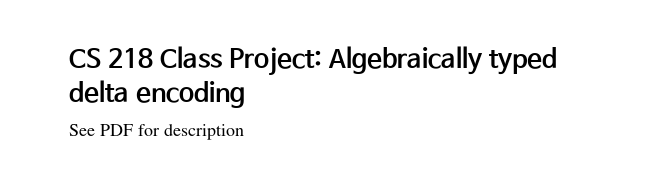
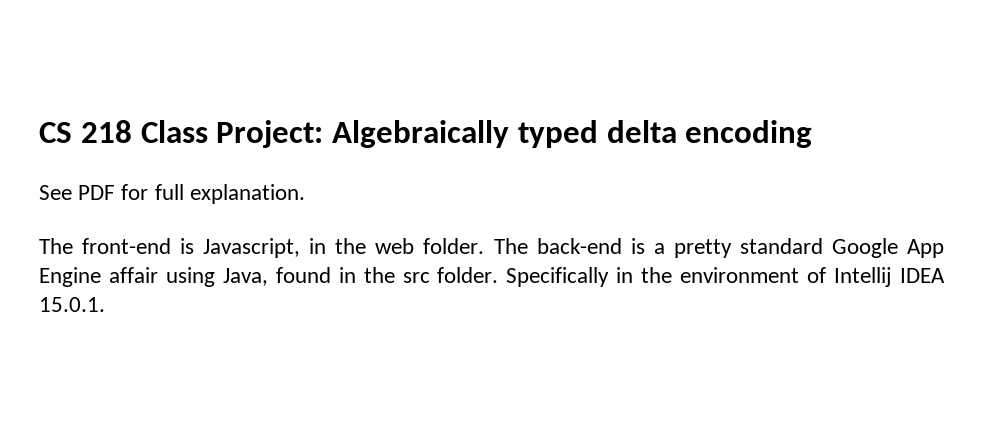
[164,124,244,140] description -> [154,184,305,204] [39,238,944,258] [39,267,945,287] [39,297,105,312] full explanation. // The front-end is Javascript, in the web folder. The back-end is a pretty standard Google App Engine affair using Java, found in the src folder. Specifically in the environment of Intellij IDEA 15.0.1.

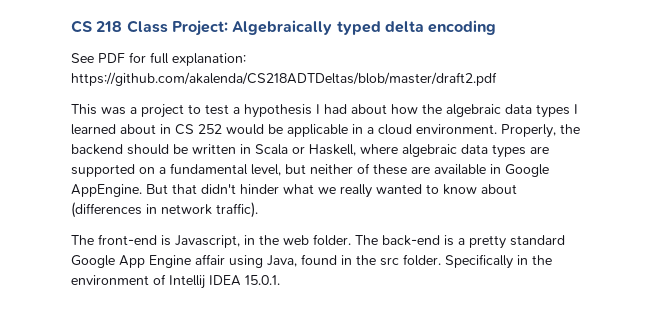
[189,184,305,204] explanation. -> [172,53,246,66] [71,72,497,86] [71,104,578,118] [71,124,580,138] [71,144,549,158] [71,163,549,177] [71,184,517,198] [71,202,258,218] explanation: https://github.com/akalenda/CS218ADTDeltas/blob/master/draft2.pdf // This was a project to test a hypothesis I had about how the algebraic data types I learned about in CS 252 would be applicable in a cloud environment. Properly, the backend should be written in Scala or Haskell, where algebraic data types are supported on a fundamental level, but neither of these are available in Google AppEngine. But that didn't hinder what we really wanted to know about (differences in network traffic).

